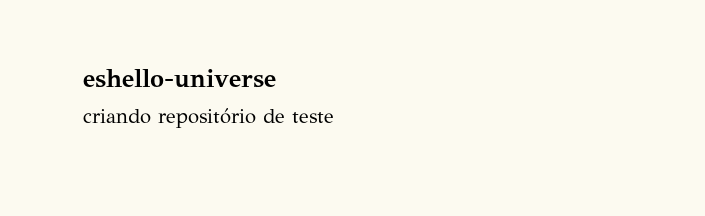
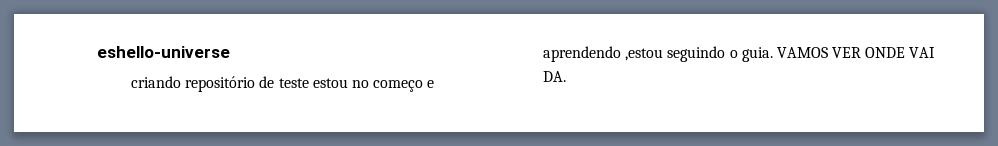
(334, 117) none -> [312,78,435,92] [543,46,936,62] [543,71,566,82] estou no começo e aprendendo ,estou seguindo o guia. VAMOS VER ONDE VAI DA.

